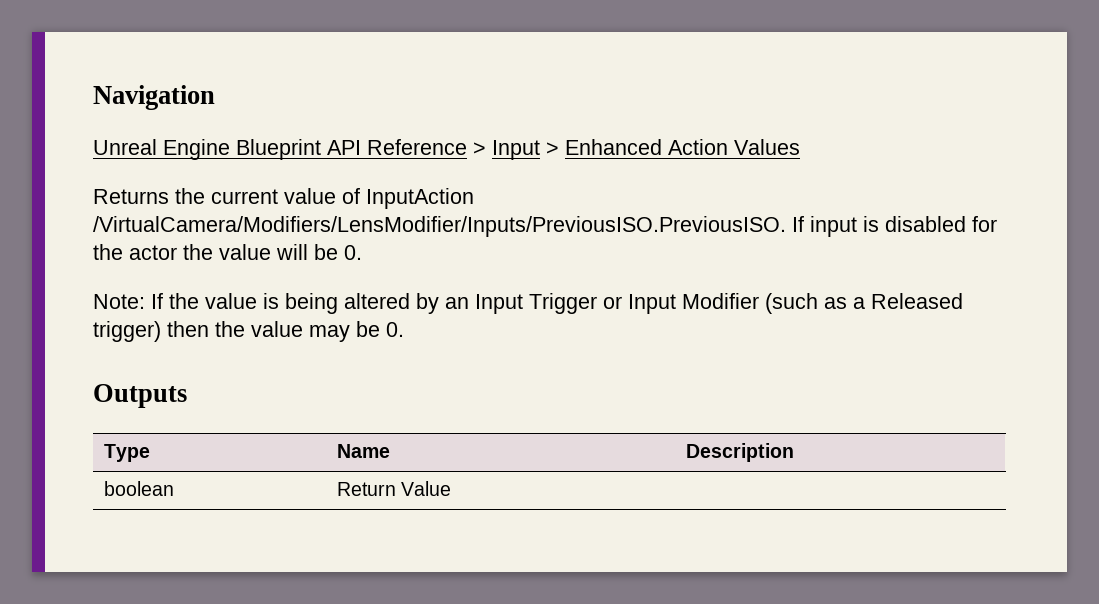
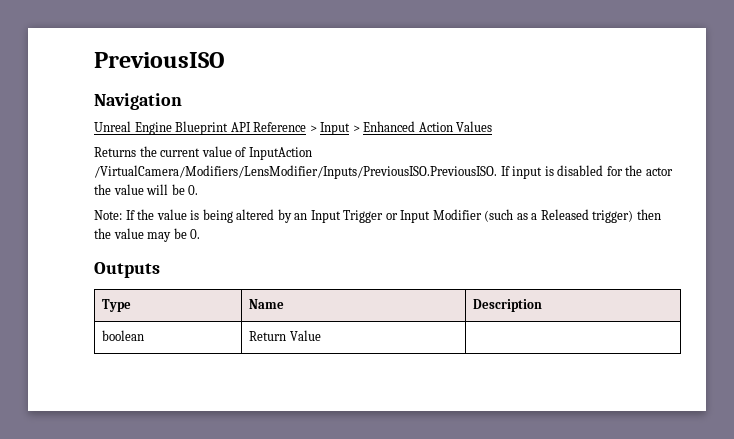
(93, 97) none -> [94,52,225,68] PreviousISO //

